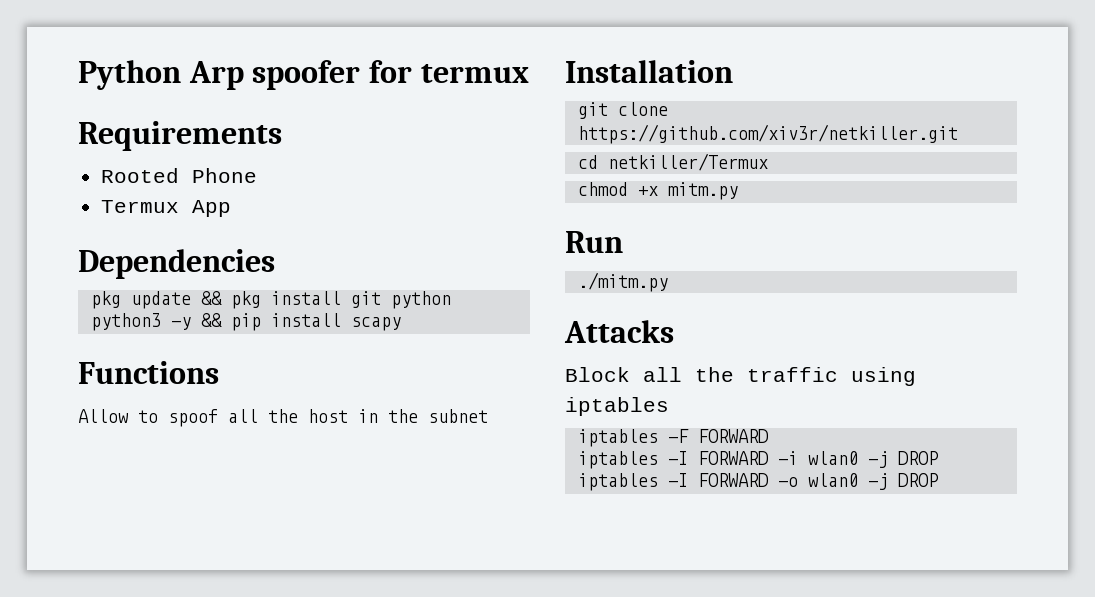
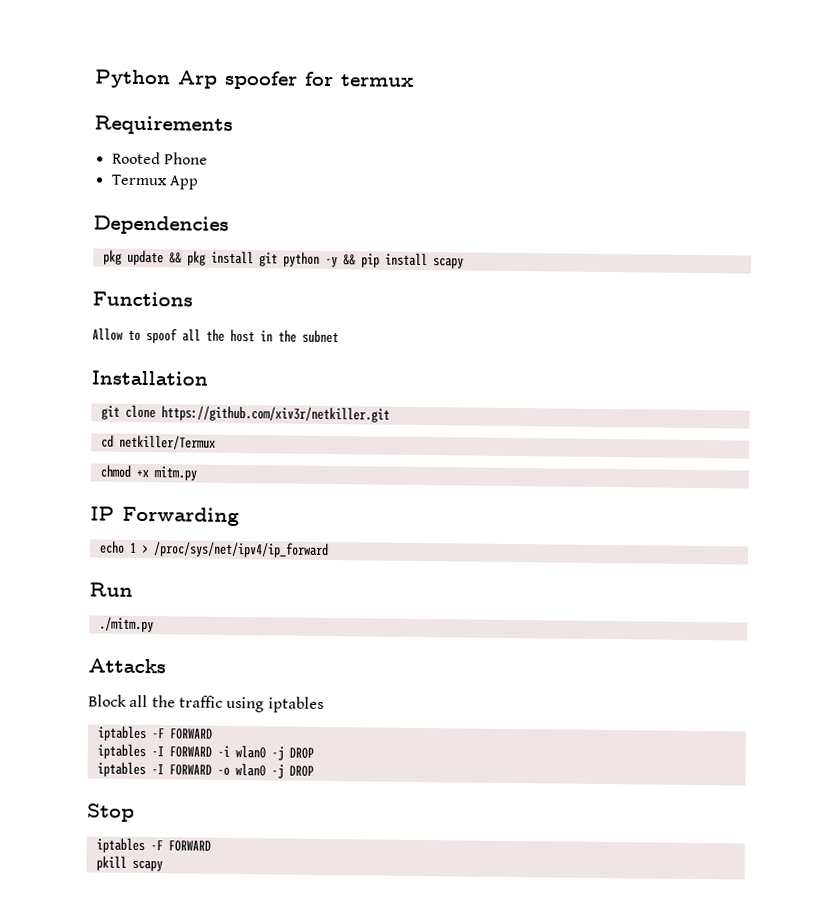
[90,313,161,331] python3 -> (320, 259) none
(738, 191) none -> [90,506,240,527] [98,540,329,559] // IP Forwarding // echo 1 > /proc/sys/net/ipv4/ip_forward
(939, 480) none -> [87,803,135,822] [95,837,211,854] [95,855,163,872] // Stop // iptables -F FORWARD // pkill scapy

